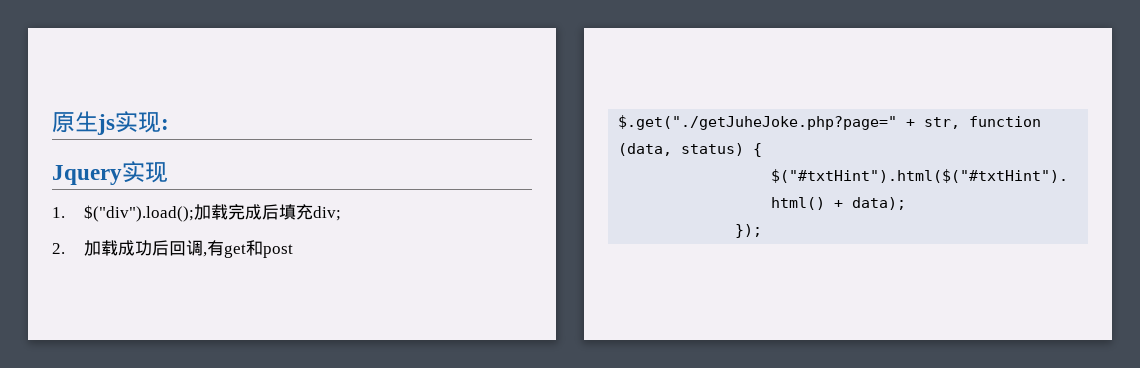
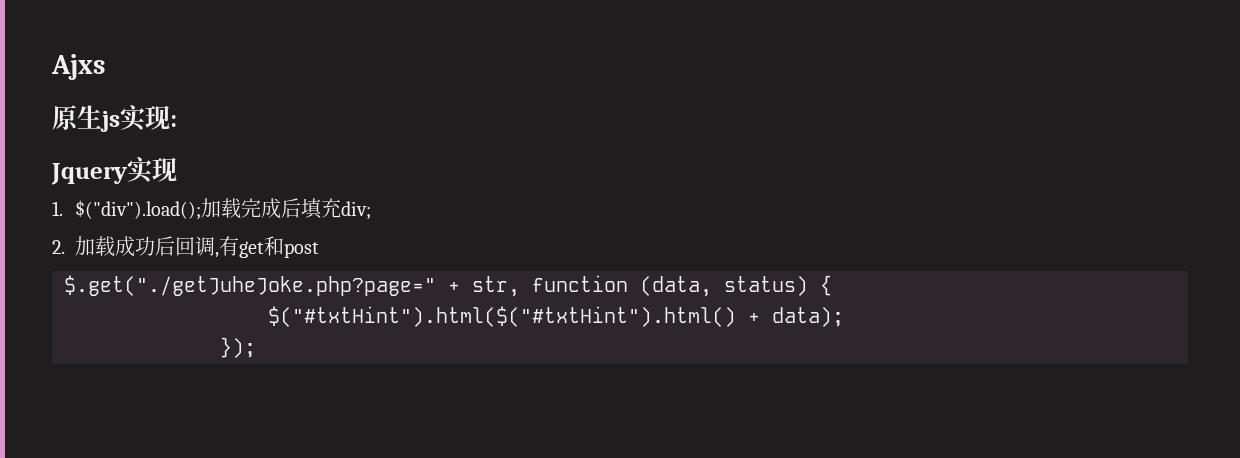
(52, 122) none -> [51,54,105,80] Ajxs //

